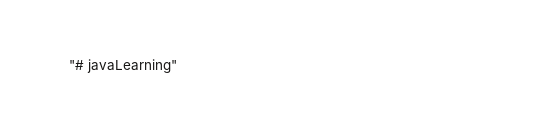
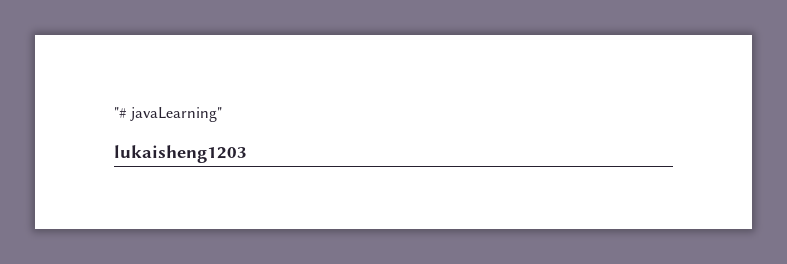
(177, 66) none -> [114,145,247,163] // lukaisheng1203

